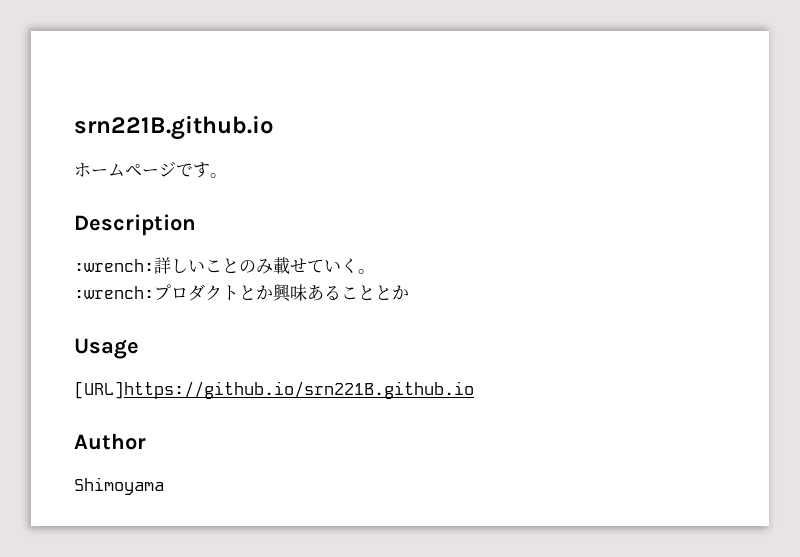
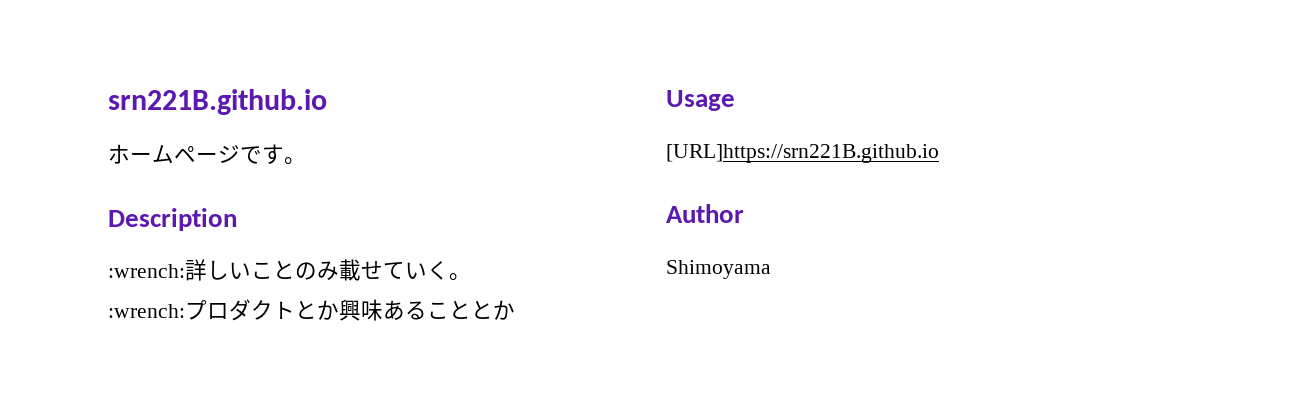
[74,381,474,399] [URL]https://github.io/srn221B.github.io -> [666,144,939,163] [URL]https://srn221B.github.io

